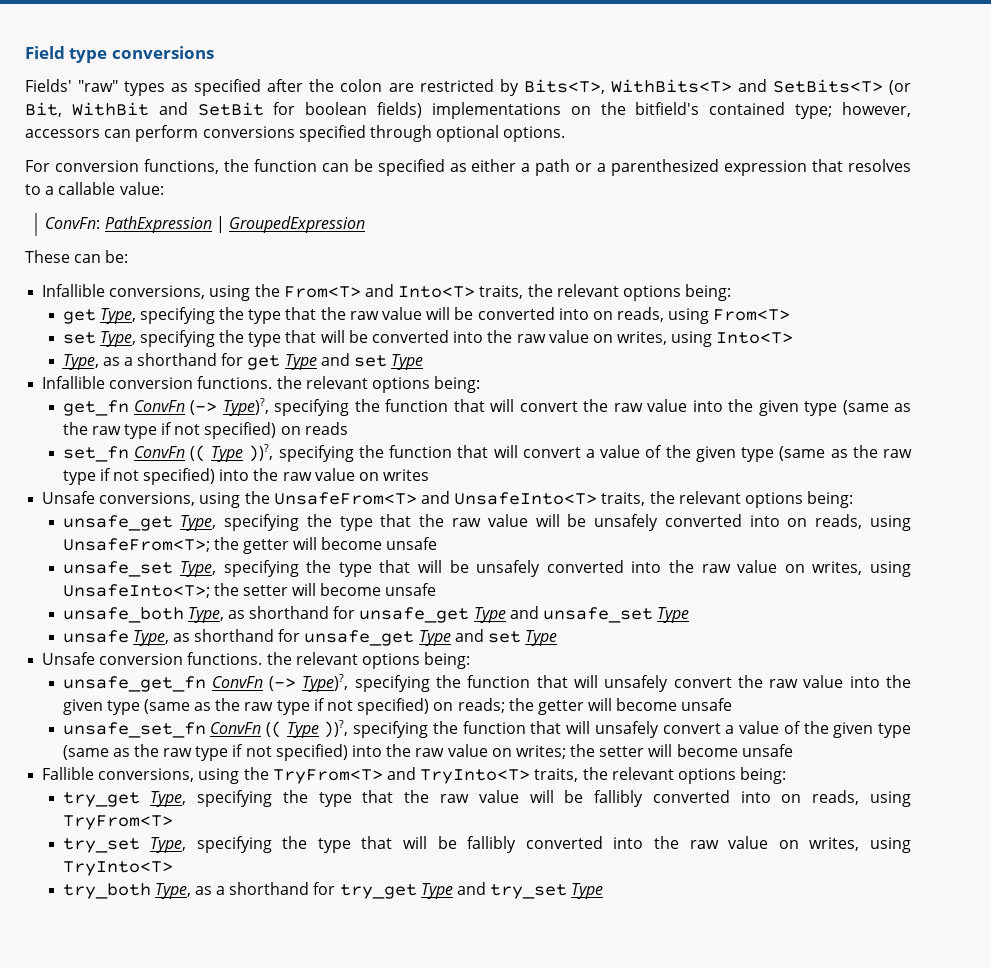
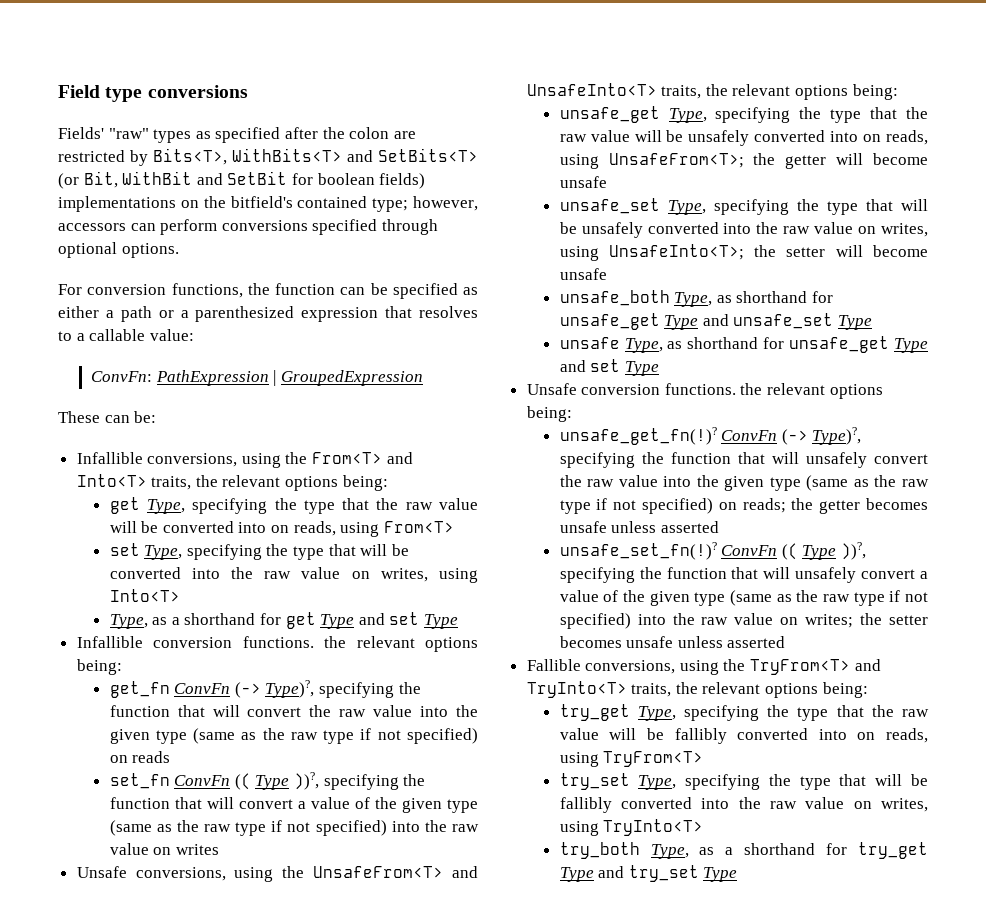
[62,676,206,692] unsafe_get_fn -> [559,427,717,445] unsafe_get_fn(!)?
[588,698,733,711] [62,722,206,738] will become unsafe // unsafe_set_fn -> [865,498,928,510] [559,521,719,533] [559,542,717,560] becomes unsafe unless asserted // unsafe_set_fn(!)?
[648,744,793,757] will become unsafe -> [559,636,786,648] becomes unsafe unless asserted

